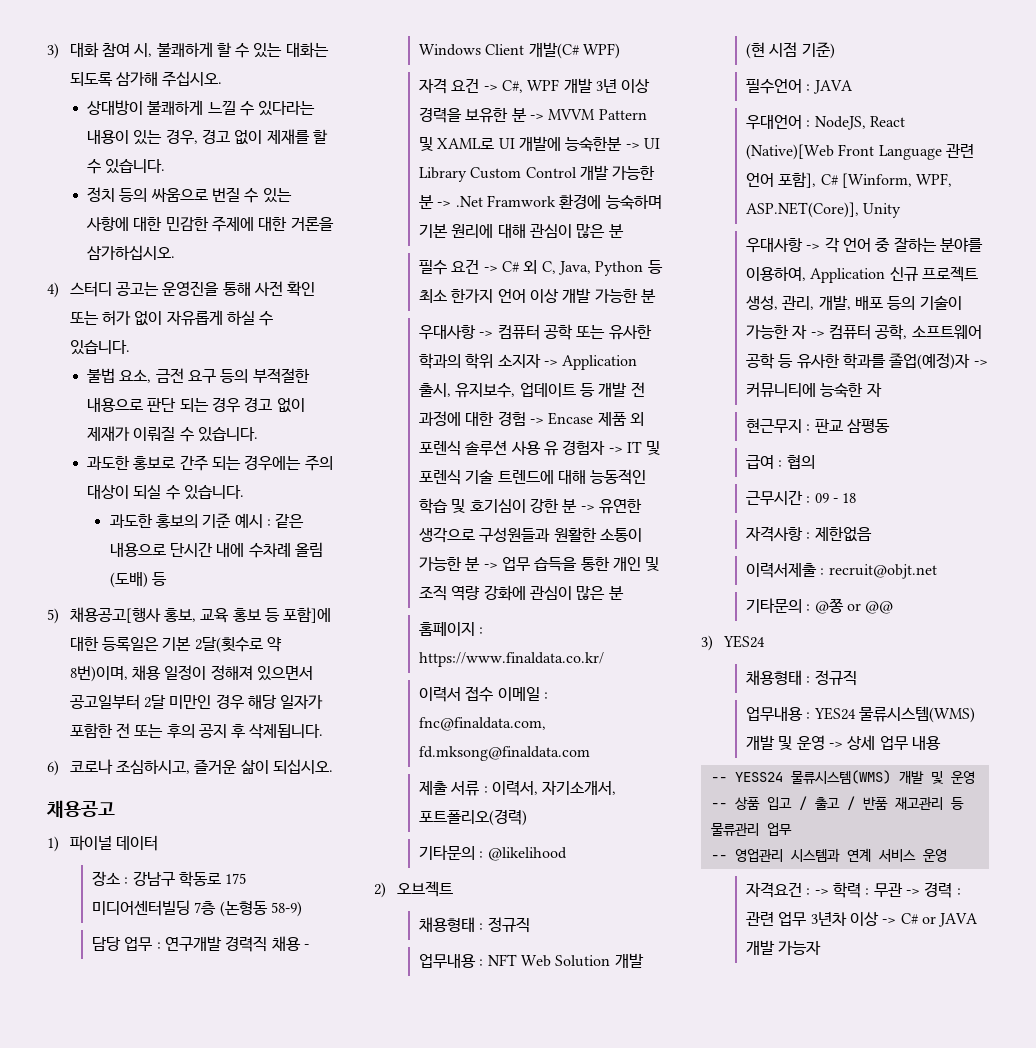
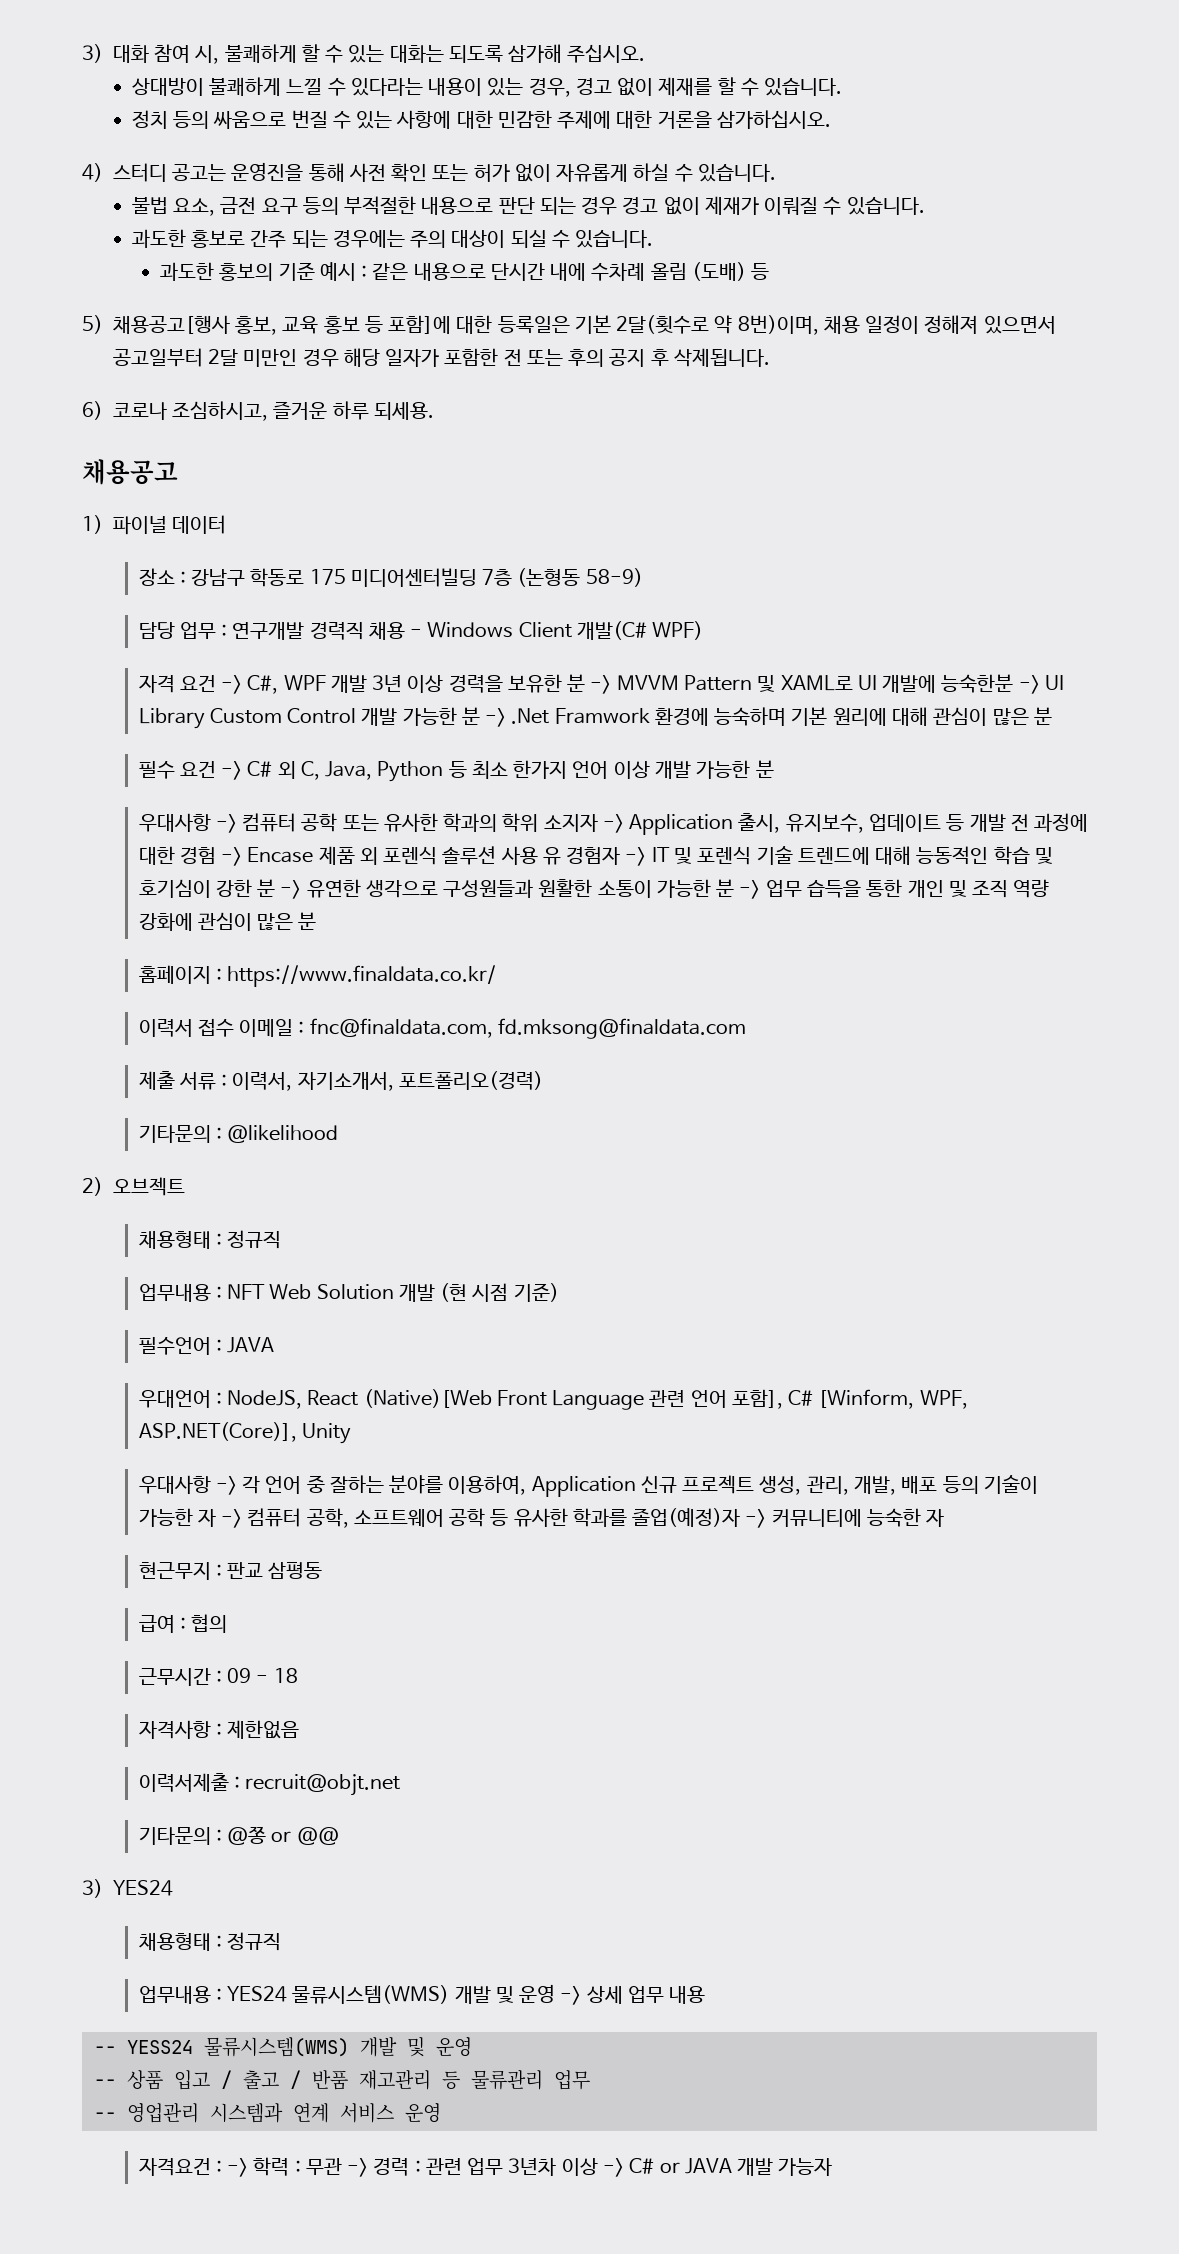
[240,759,333,774] 삶이 되십시오. -> [332,401,434,420] 하루 되세용.

